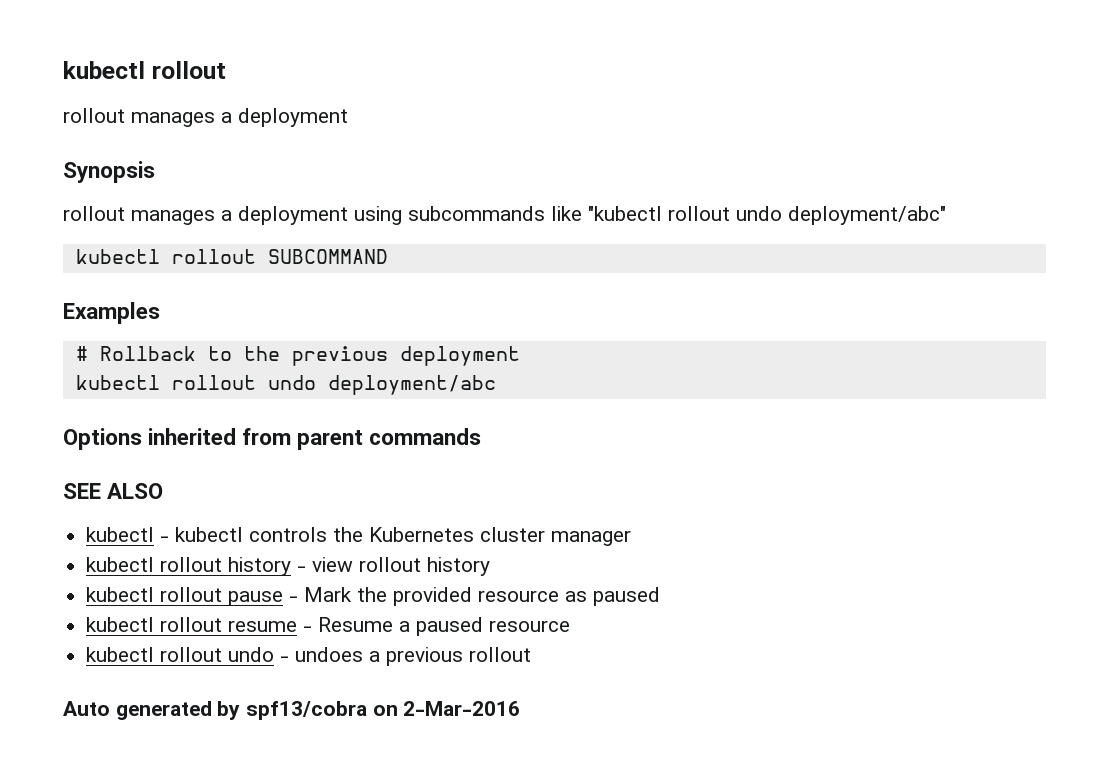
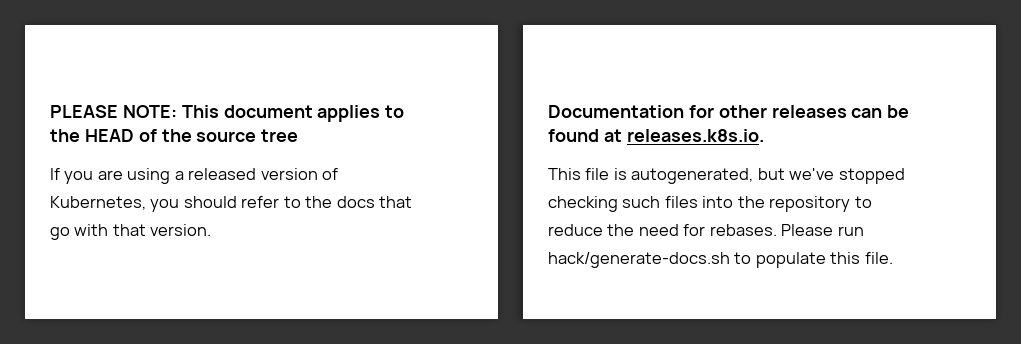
[63,61,226,79] [63,108,348,127] [63,161,155,183] [63,206,946,225] [75,249,388,264] [63,302,160,324] [75,346,520,366] [75,375,496,395] [63,428,482,450] [63,483,164,499] [86,527,632,546] [86,557,491,576] [86,587,661,606] [86,617,571,636] [86,647,532,666] [63,701,521,720] kubectl rollout // rollout manages a deployment // Synopsis // rollout manages a deployment using subcommands like "kubectl rollout undo deployment/abc" // kubectl rollout SUBCOMMAND // Examples // # Rollback to the previous deployment // kubectl rollout undo deployment/abc // Options inherited from parent commands // SEE ALSO // kubectl - kubectl controls the Kubernetes cluster manager // kubectl rollout history - view rollout history // kubectl rollout pause - Mark the provided resource as paused // kubectl rollout resume - Resume a paused resource // kubectl rollout undo - undoes a previous rollout // Auto generated by spf13/cobra on 2-Mar-2016 -> [50,105,405,122] [50,129,299,142] [50,168,339,184] [50,196,413,212] [50,224,212,240] [548,105,910,118] [548,129,764,142] [548,168,905,184] [548,196,872,212] [548,224,864,236] [548,252,893,268] PLEASE NOTE: This document applies to the HEAD of the source tree // If you are using a released version of Kubernetes, you should refer to the docs that go with that version. // Documentation for other releases can be found at releases.k8s.io. // This file is autogenerated, but we've stopped checking such files into the repository to reduce the need for rebases. Please run hack/generate-docs.sh to populate this file.

